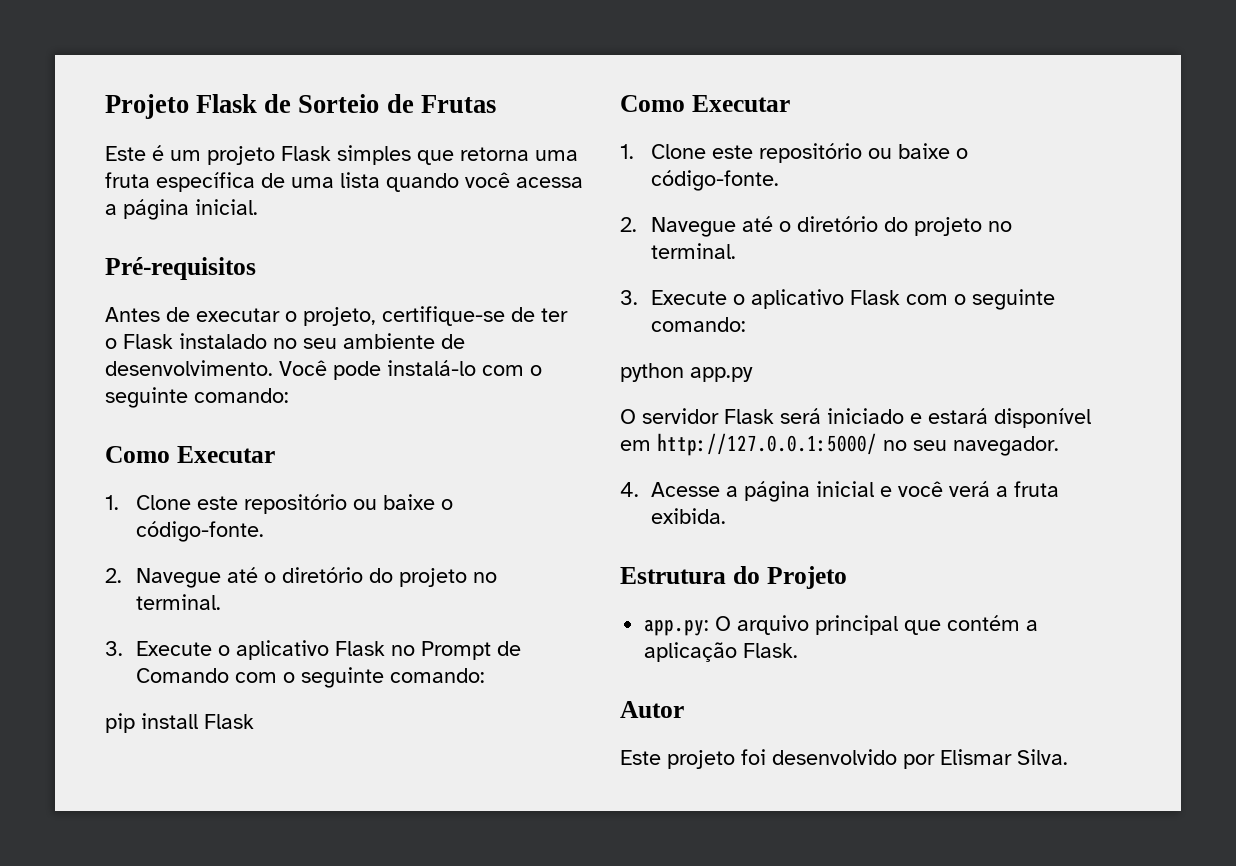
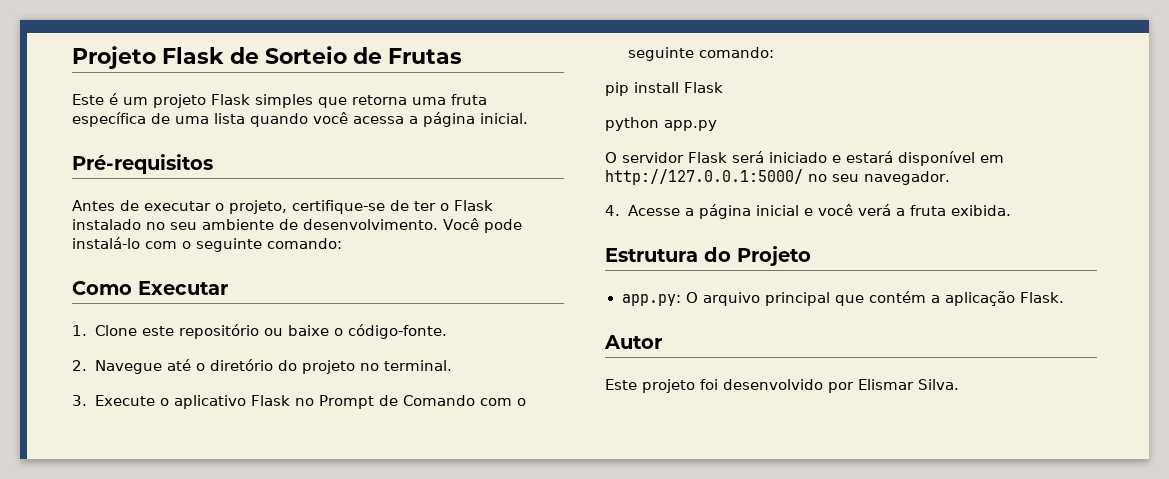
[620,95,790,112] [620,143,968,163] [650,170,779,191] [620,216,1012,237] [650,243,736,259] [620,289,1055,310] [650,317,746,332] // Como Executar // 1. Clone este repositório ou baixe o código-fonte. // 2. Navegue até o diretório do projeto no terminal. // 3. Execute o aplicativo Flask com o seguinte comando: -> (723, 87) none

